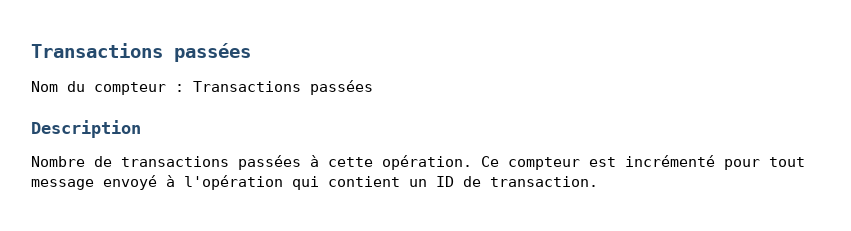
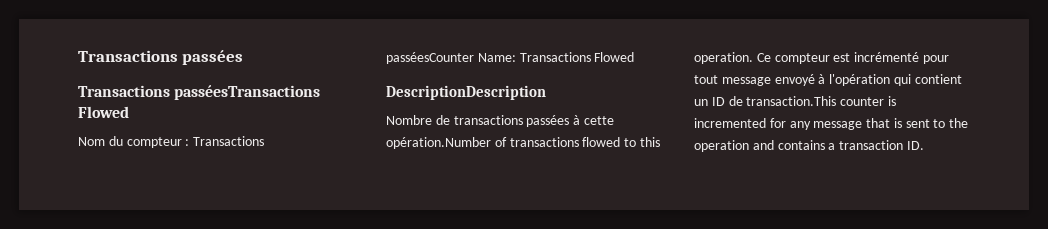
[31,43,251,62] Transactions passées -> [78,50,244,65] [78,85,321,100] [78,106,129,118] Transactions passées // Transactions passéesTransactions Flowed
[310,80,373,95] [31,120,141,138] passées // Description -> [386,52,635,64] [386,85,546,100] passéesCounter Name: Transactions Flowed // DescriptionDescription
[382,155,472,170] opération. -> [386,137,660,149] [694,52,753,64] opération.Number of transactions flowed to this operation.
[490,176,598,187] transaction. -> [746,96,896,106] [694,118,969,130] [694,140,924,152] transaction.This counter is incremented for any message that is sent to the operation and contains a transaction ID.

